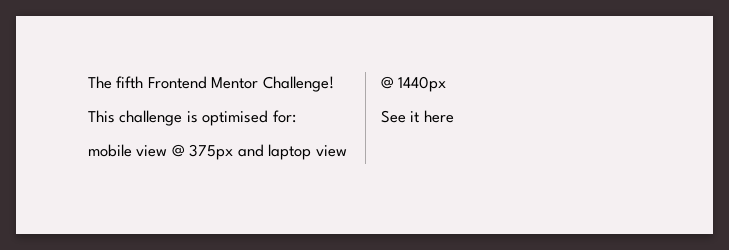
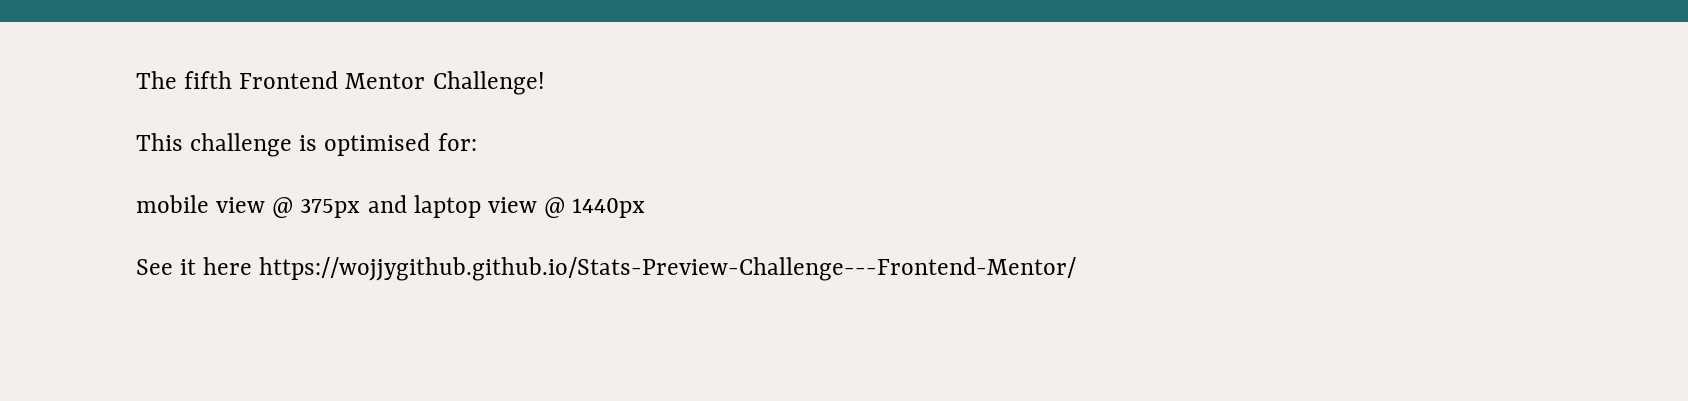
(454, 116) none -> [259,257,1077,281] https://wojjygithub.github.io/Stats-Preview-Challenge---Frontend-Mentor/

